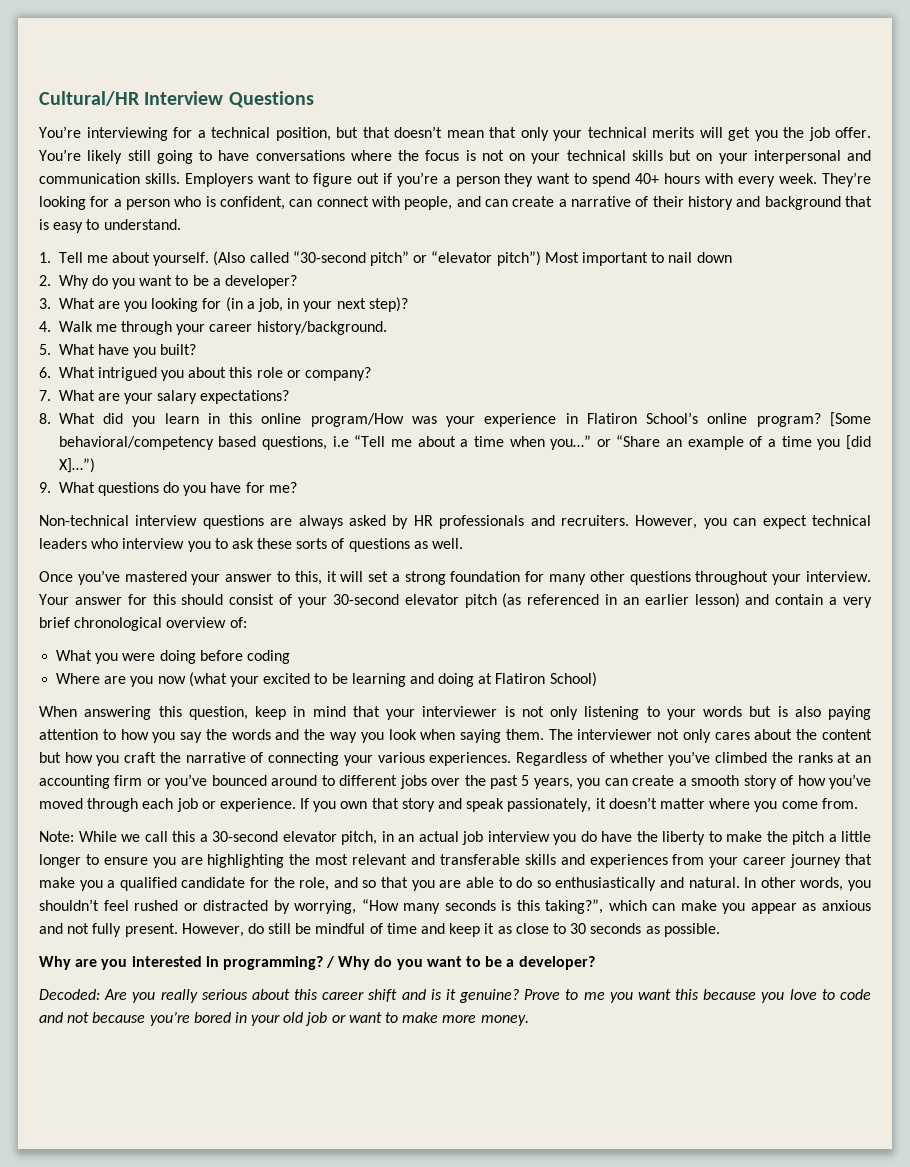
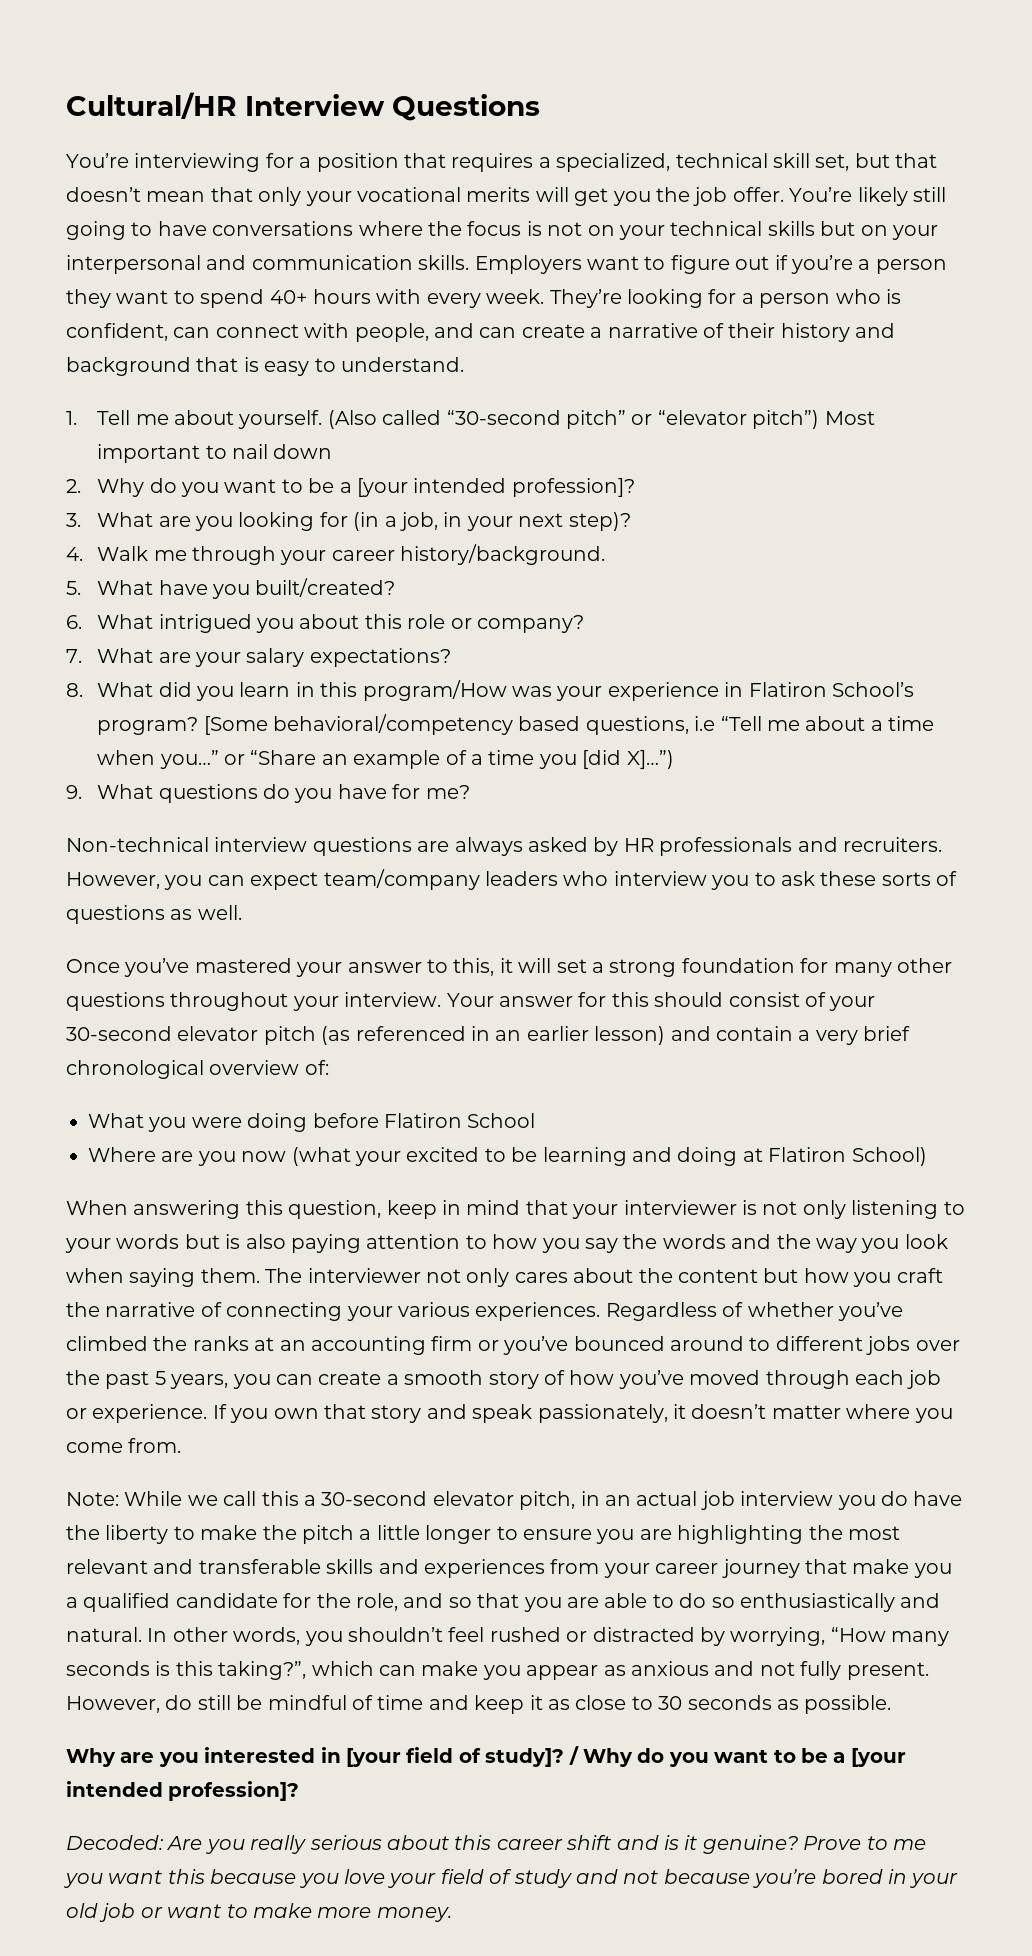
[211,127,331,141] technical position, -> [316,153,850,172] position that requires a specialized, technical skill set,
[587,127,647,138] technical -> [357,187,461,202] vocational
[225,275,298,289] developer? -> [357,478,635,497] [your intended profession]?
[160,344,197,355] built? -> [255,578,396,597] built/created?
[261,413,302,424] online -> (358, 689) none
[707,413,748,424] online -> (915, 689) none
[811,515,871,526] technical -> [323,869,480,890] team/company
[246,650,290,664] coding -> [384,1113,536,1128] Flatiron School
[222,956,323,970] programming? -> [346,1747,565,1767] [your field of study]?
[518,956,595,970] developer? -> [850,1748,906,1767] [66,1781,300,1801] [your intended profession]?
[821,989,871,1000] to code -> [387,1869,572,1888] your field of study

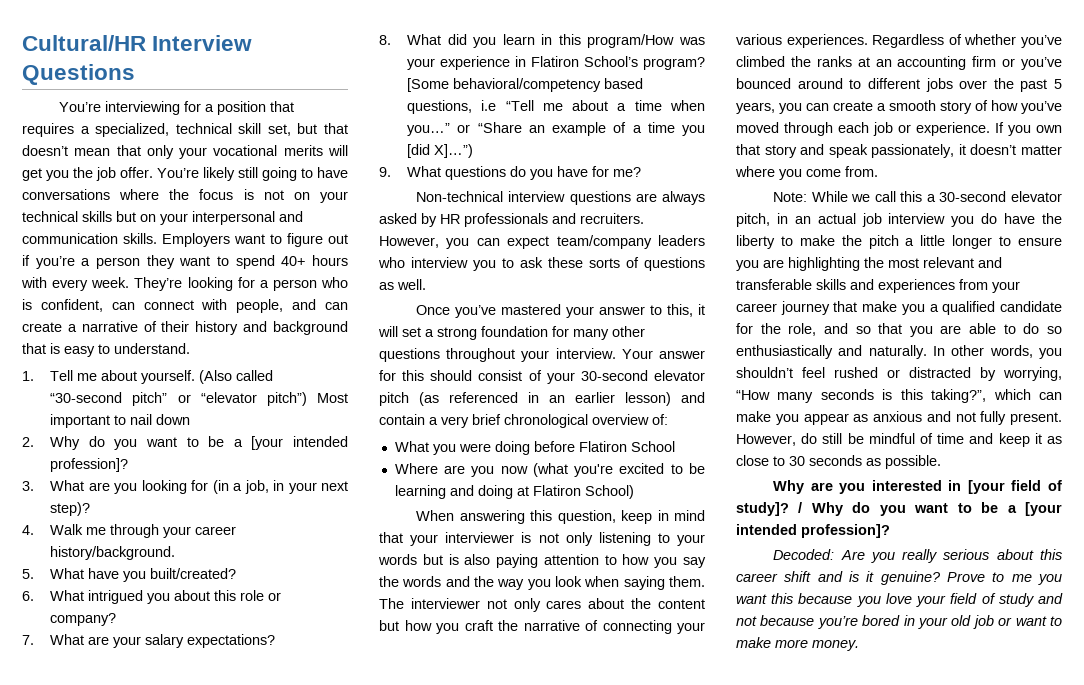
[355,1151,401,1166] your -> [574,464,614,477] you're
[66,1627,142,1642] natural. -> [868,345,927,359] naturally.

